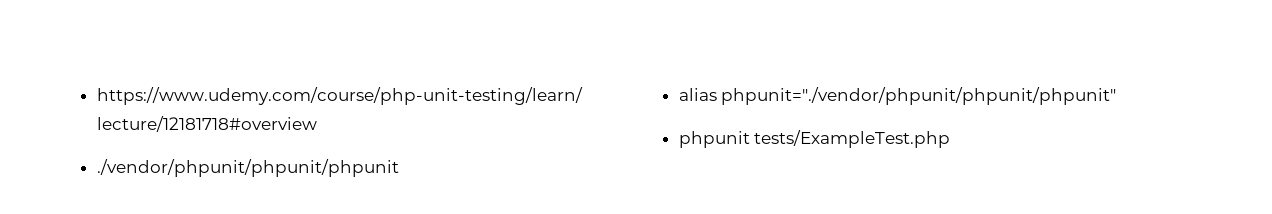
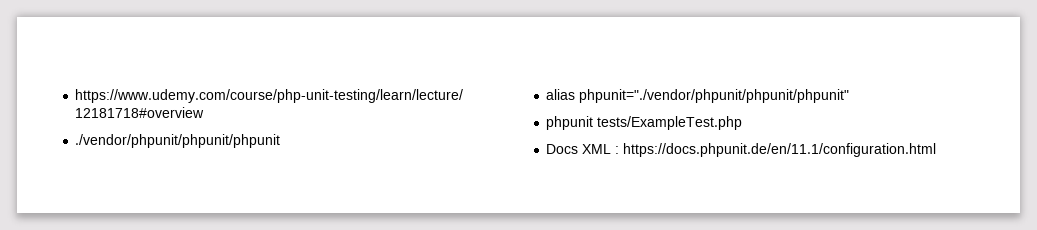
(951, 139) none -> [546,143,937,157] // Docs XML : https://docs.phpunit.de/en/11.1/configuration.html

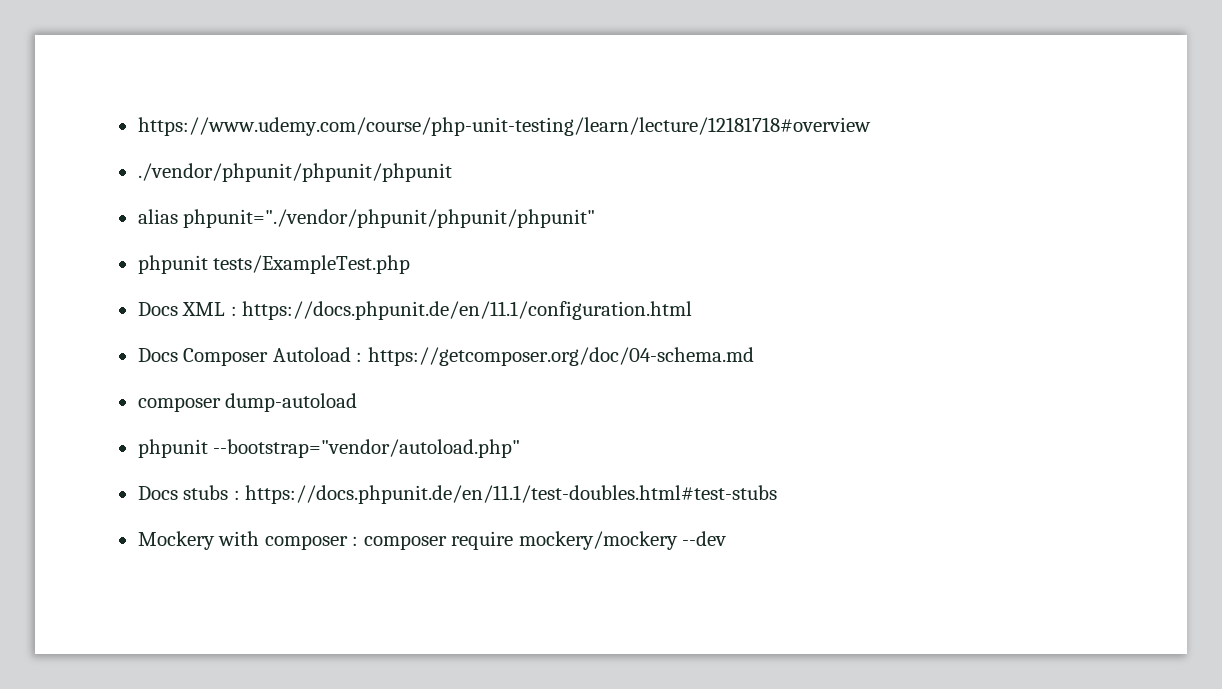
(937, 150) none -> [137,347,754,366] [137,393,358,412] [137,439,521,458] [137,485,778,504] [137,531,727,550] // Docs Composer Autoload : https://getcomposer.org/doc/04-schema.md // composer dump-autoload // phpunit --bootstrap="vendor/autoload.php" // Docs stubs : https://docs.phpunit.de/en/11.1/test-doubles.html#test-stubs // Mockery with composer : composer require mockery/mockery --dev

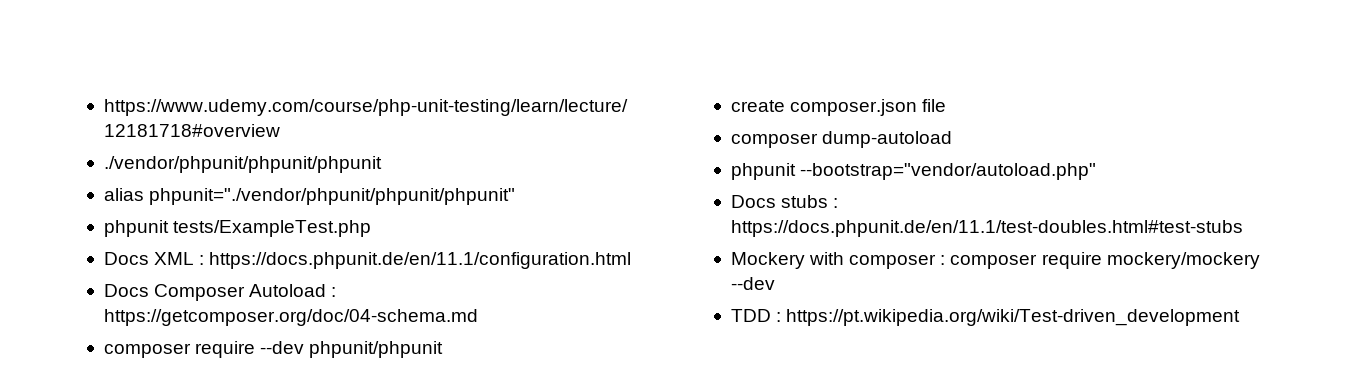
(754, 356) none -> [103,341,444,358] [730,99,947,116] // composer require --dev phpunit/phpunit // create composer.json file
(727, 538) none -> [730,309,1241,326] // TDD : https://pt.wikipedia.org/wiki/Test-driven_development

